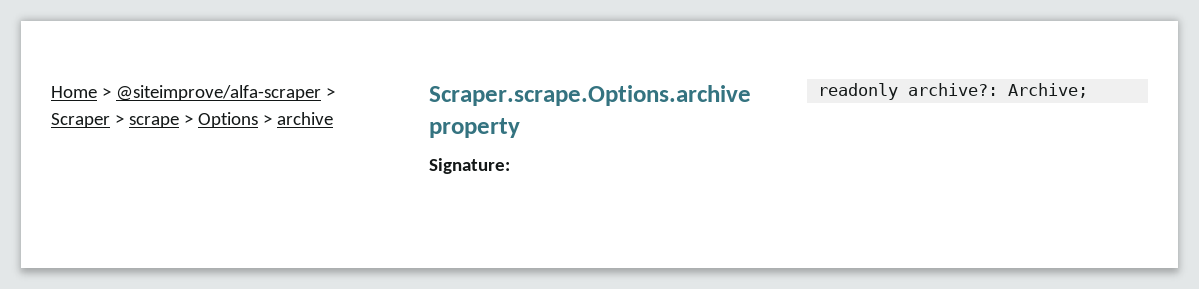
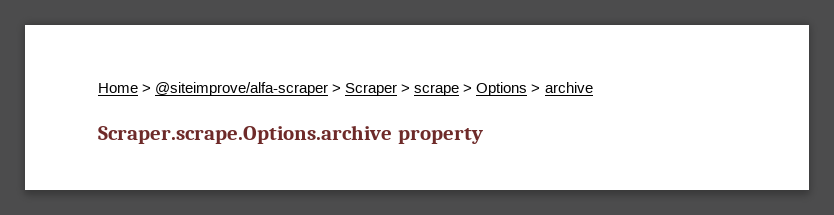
[429,158,510,174] [818,83,1089,100] // Signature: // readonly archive?: Archive; -> (483, 136) none

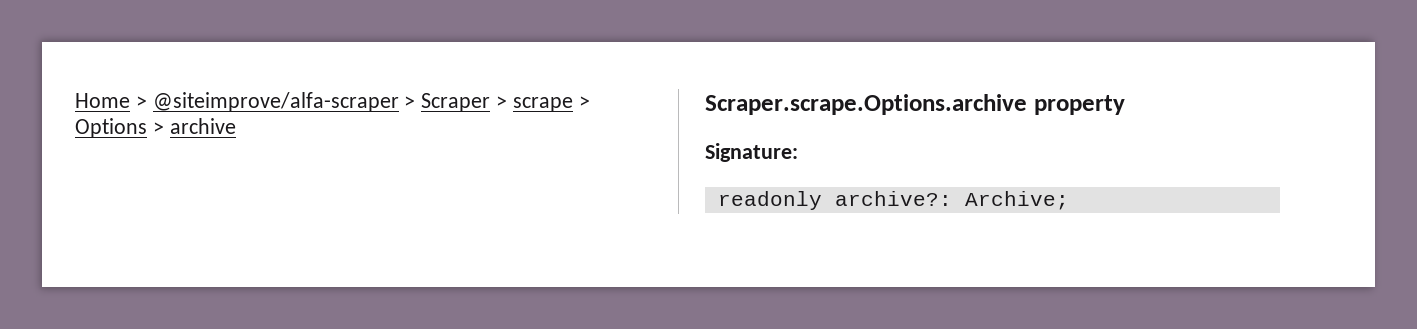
(483, 136) none -> [705,143,798,162] [717,191,1069,210] // Signature: // readonly archive?: Archive;

